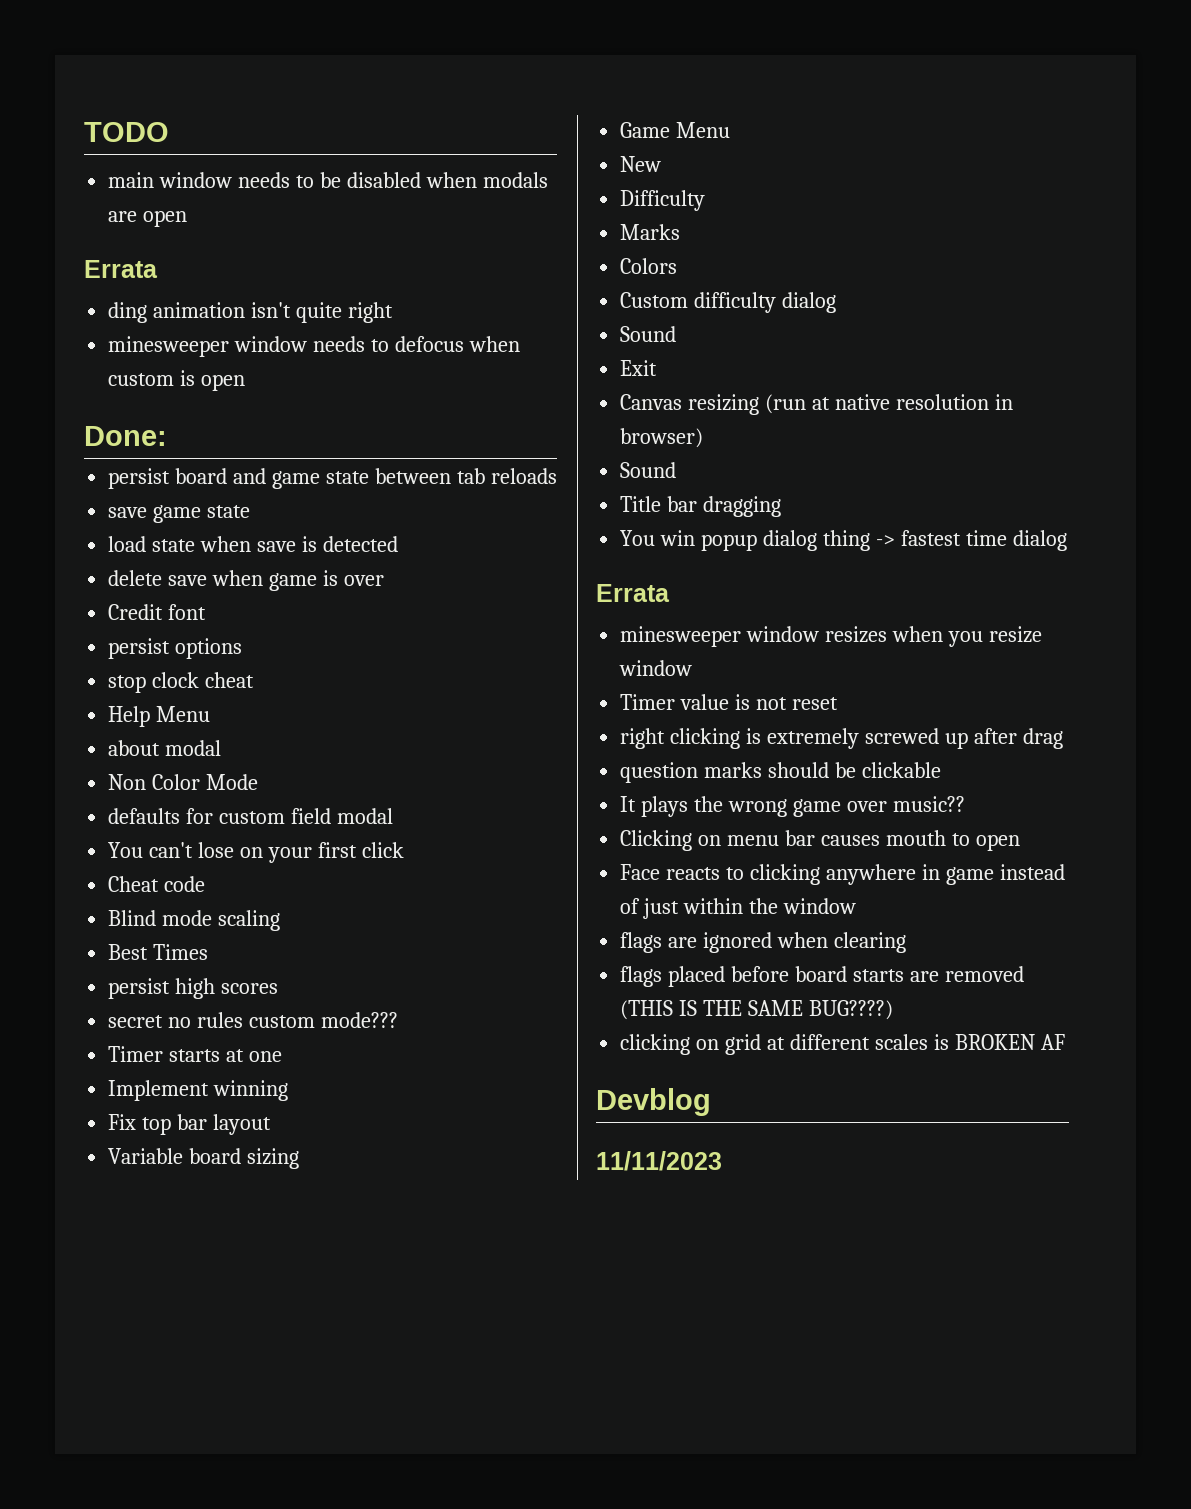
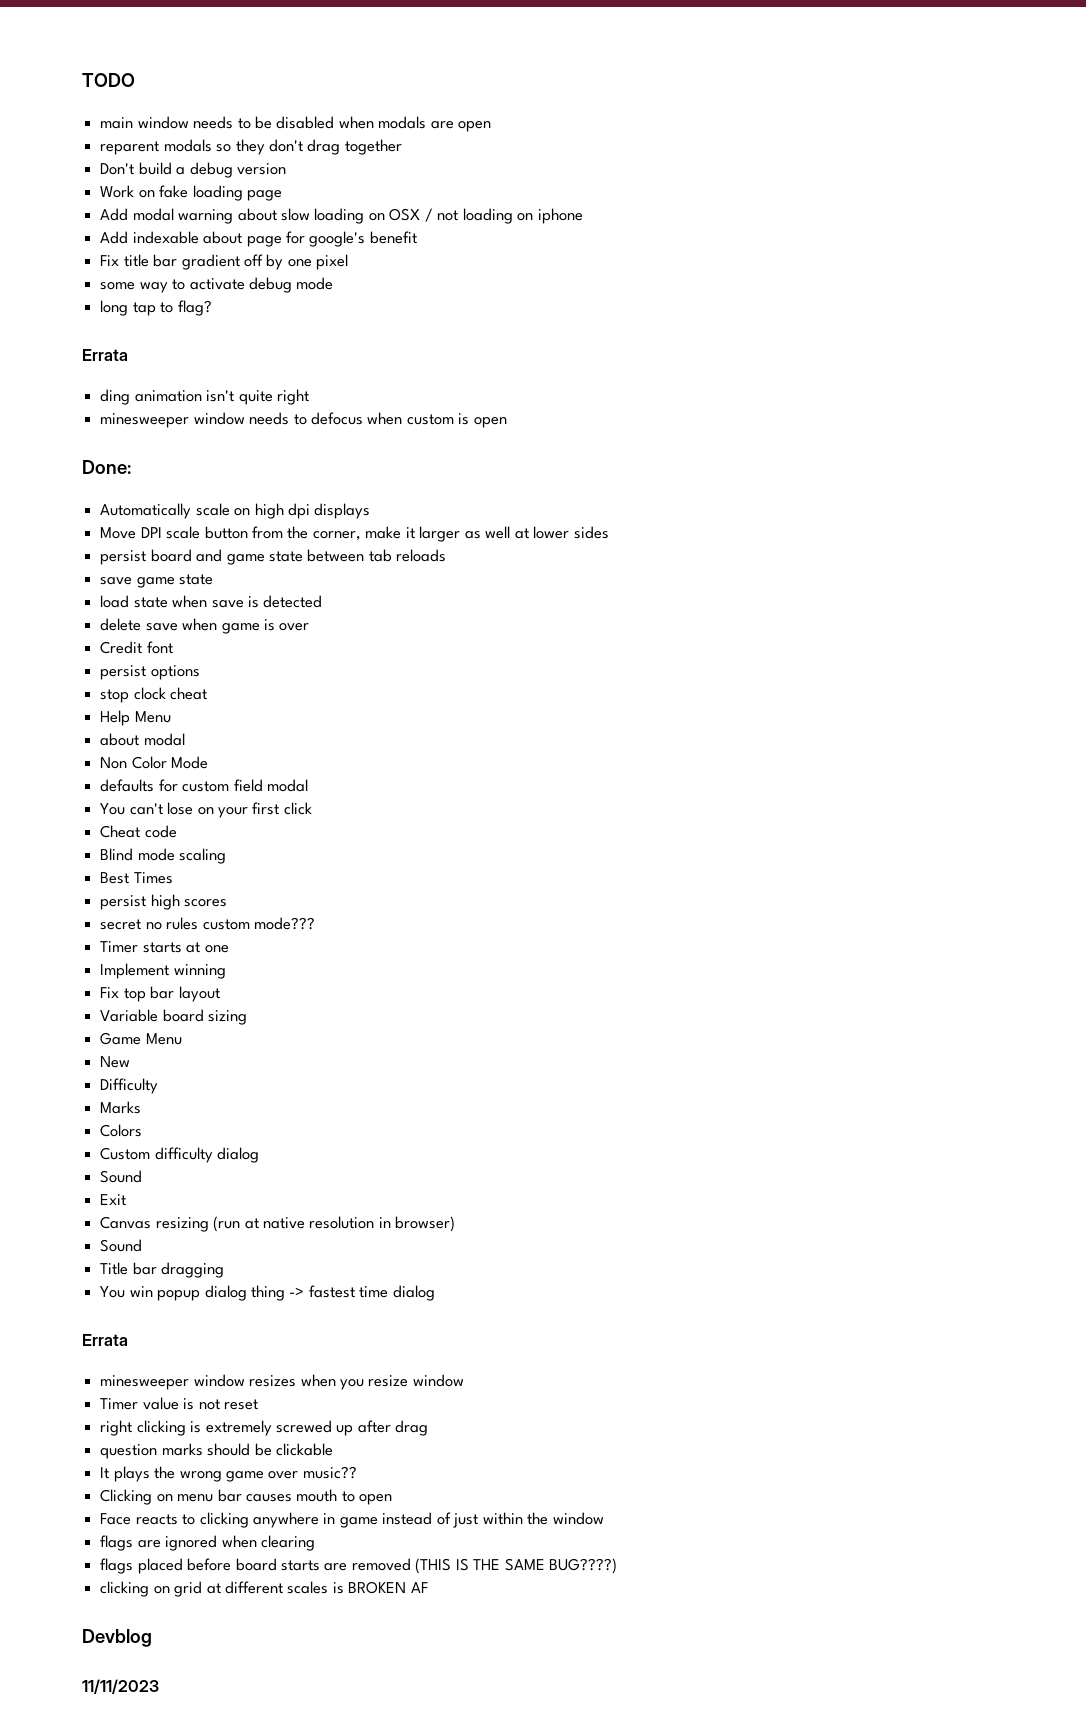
(188, 218) none -> [100,139,402,155] [100,162,286,178] [100,185,282,201] [100,208,583,224] [100,231,417,247] [100,254,349,270] [100,277,334,293] [100,300,212,316] // reparent modals so they don't drag together // Don't build a debug version // Work on fake loading page // Add modal warning about slow loading on OSX / not loading on iphone // Add indexable about page for google's benefit // Fix title bar gradient off by one pixel // some way to activate debug mode // long tap to flag?
(167, 436) none -> [100,503,371,519] [100,526,609,542] // Automatically scale on high dpi displays // Move DPI scale button from the corner, make it larger as well at lower sides

